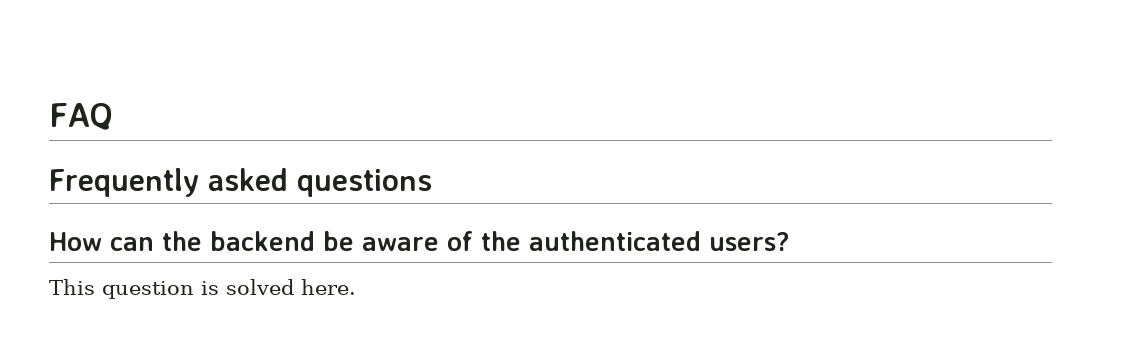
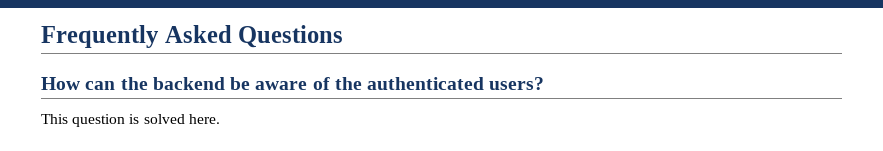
[49,103,113,130] [49,168,432,197] FAQ // Frequently asked questions -> [41,25,344,48] Frequently Asked Questions

